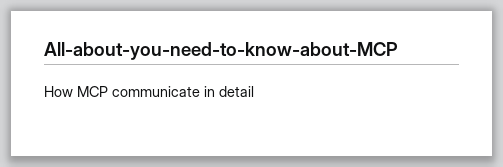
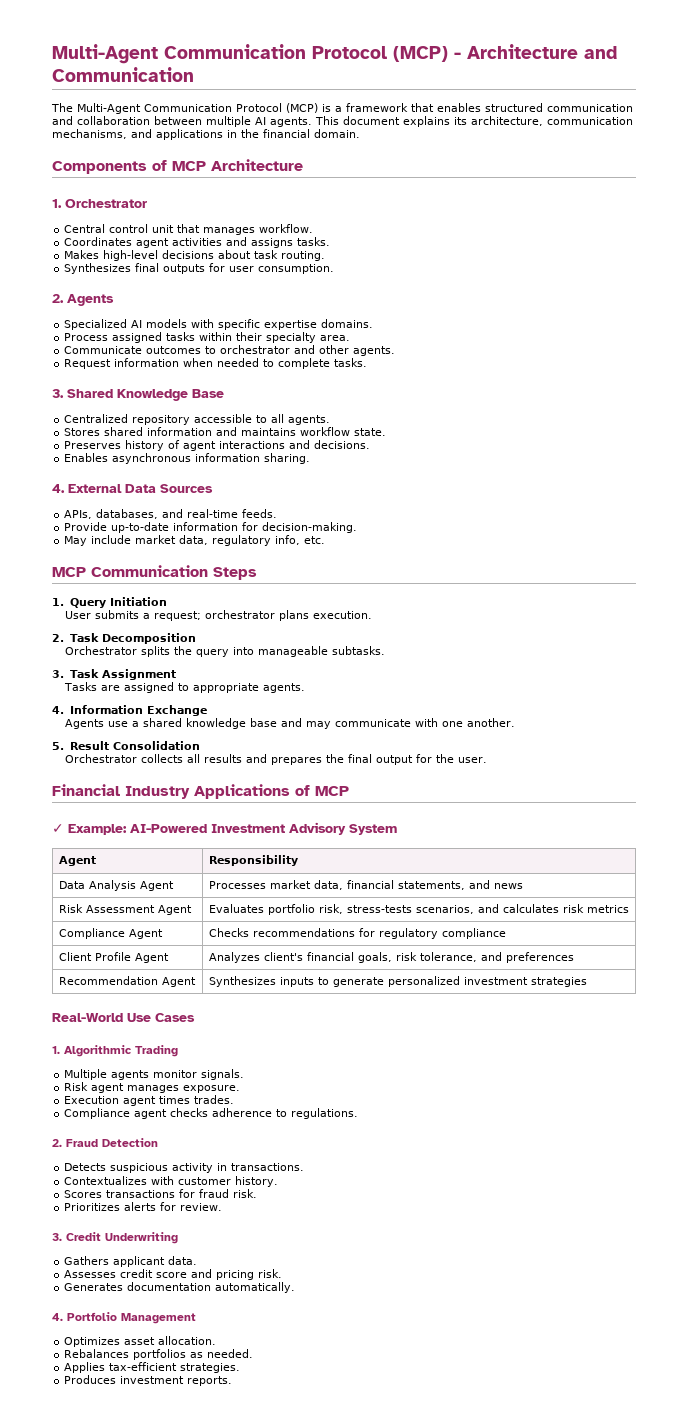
[44,42,398,60] [44,86,254,97] All-about-you-need-to-know-about-MCP // How MCP communicate in detail -> [52,44,617,64] [52,67,194,82] [51,103,633,114] [52,116,633,127] [52,129,360,140] [52,159,303,174] [52,199,147,208] [64,224,314,235] [64,237,331,248] [64,250,326,261] [64,263,335,274] [52,294,114,306] [64,319,374,330] [64,332,351,343] [64,345,396,356] [64,358,368,369] [52,389,224,401] [64,414,331,425] [64,427,387,436] [64,440,371,451] [64,453,311,464] [52,484,213,493] [64,509,278,519] [64,522,358,533] [64,535,326,546] [52,565,257,580] [52,597,167,608] [64,610,372,621] [52,633,197,644] [64,646,385,657] [52,669,177,680] [63,682,305,693] [52,705,207,716] [64,718,515,729] [52,741,200,750] [64,754,487,765] [52,784,349,799] [52,822,397,835] [58,856,96,866] [208,855,298,866] [58,880,174,891] [208,880,523,890] [58,904,192,915] [208,904,629,915] [58,928,163,939] [208,928,506,939] [58,952,169,963] [208,952,574,963] [58,976,196,987] [208,976,587,987] [52,1013,195,1022] [52,1045,178,1057] [64,1069,245,1080] [64,1082,241,1093] [64,1095,235,1106] [64,1108,359,1119] [52,1138,158,1147] [64,1163,305,1173] [64,1176,279,1187] [64,1189,258,1198] [64,1202,223,1211] [52,1232,178,1244] [64,1256,198,1267] [64,1269,283,1280] [64,1282,296,1293] [52,1312,196,1324] [64,1336,217,1347] [64,1349,254,1360] [64,1362,241,1373] [64,1375,233,1386] Multi-Agent Communication Protocol (MCP) - Architecture and Communication // The Multi-Agent Communication Protocol (MCP) is a framework that enables structured communication and collaboration between multiple AI agents. This document explains its architecture, communication mechanisms, and applications in the financial domain. // Components of MCP Architecture // 1. Orchestrator // Central control unit that manages workflow. // Coordinates agent activities and assigns tasks. // Makes high-level decisions about task routing. // Synthesizes final outputs for user consumption. // 2. Agents // Specialized AI models with specific expertise domains. // Process assigned tasks within their specialty area. // Communicate outcomes to orchestrator and other agents. // Request information when needed to complete tasks. // 3. Shared Knowledge Base // Centralized repository accessible to all agents. // Stores shared information and maintains workflow state. // Preserves history of agent interactions and decisions. // Enables asynchronous information sharing. // 4. External Data Sources // APIs, databases, and real-time feeds. // Provide up-to-date information for decision-making. // May include market data, regulatory info, etc. // MCP Communication Steps // 1. Query Initiation // User submits a request; orchestrator plans execution. // 2. Task Decomposition // Orchestrator splits the query into manageable subtasks. // 3. Task Assignment // Tasks are assigned to appropriate agents. // 4. Information Exchange // Agents use a shared knowledge base and may communicate with one another. // 5. Result Consolidation // Orchestrator collects all results and prepares the final output for the user. // Financial Industry Applications of MCP // ✓ Example: AI-Powered Investment Advisory System // Agent | Responsibility // Data Analysis Agent | Processes market data, financial statements, and news // Risk Assessment Agent | Evaluates portfolio risk, stress-tests scenarios, and calculates risk metrics // Compliance Agent | Checks recommendations for regulatory compliance // Client Profile Agent | Analyzes client's financial goals, risk tolerance, and preferences // Recommendation Agent | Synthesizes inputs to generate personalized investment strategies // Real-World Use Cases // 1. Algorithmic Trading // Multiple agents monitor signals. // Risk agent manages exposure. // Execution agent times trades. // Compliance agent checks adherence to regulations. // 2. Fraud Detection // Detects suspicious activity in transactions. // Contextualizes with customer history. // Scores transactions for fraud risk. // Prioritizes alerts for review. // 3. Credit Underwriting // Gathers applicant data. // Assesses credit score and pricing risk. // Generates documentation automatically. // 4. Portfolio Management // Optimizes asset allocation. // Rebalances portfolios as needed. // Applies tax-efficient strategies. // Produces investment reports.

